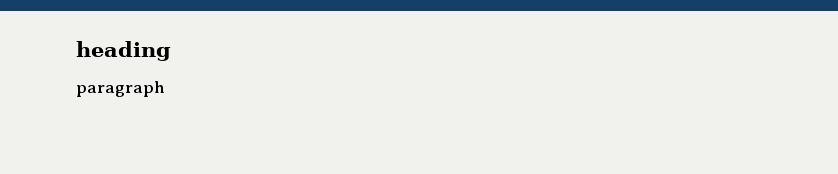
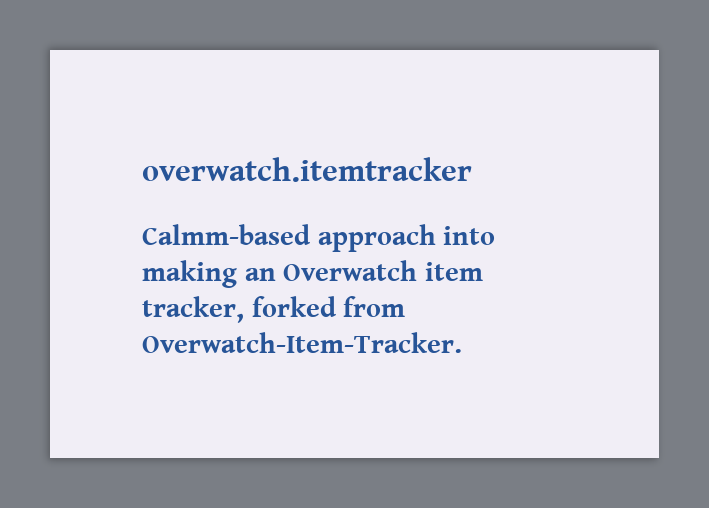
[76,41,171,61] [76,81,165,97] heading // paragraph -> [142,157,472,182] [142,224,496,252] [142,260,483,288] [142,296,406,323] [142,332,462,353] overwatch.itemtracker // Calmm-based approach into making an Overwatch item tracker, forked from Overwatch-Item-Tracker.

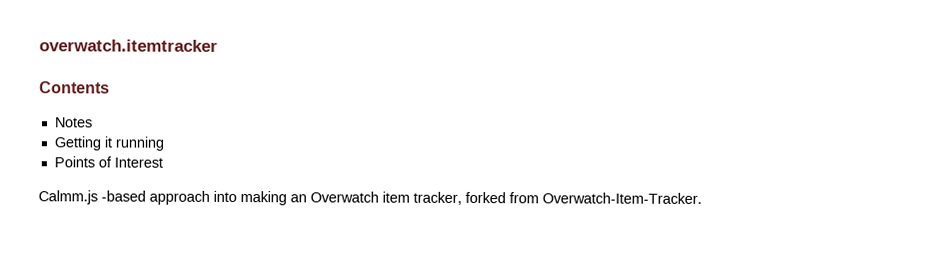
[142,224,311,245] Calmm-based -> [39,81,110,94] [53,117,93,128] [53,136,164,151] [53,156,163,168] [38,190,146,205] Contents // Notes // Getting it running // Points of Interest // Calmm.js -based

